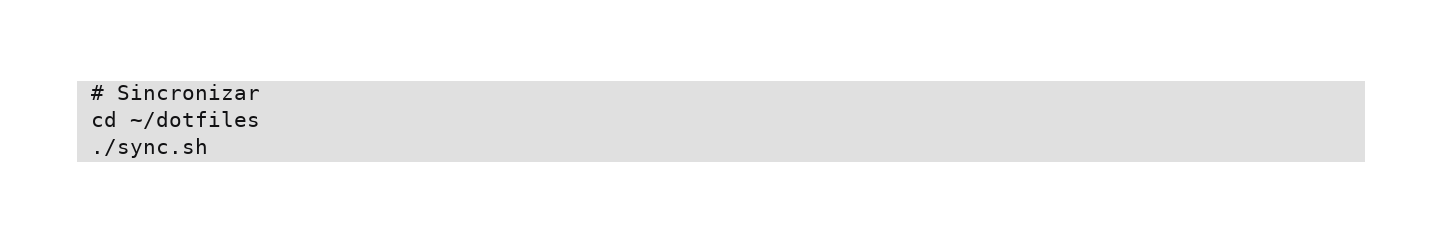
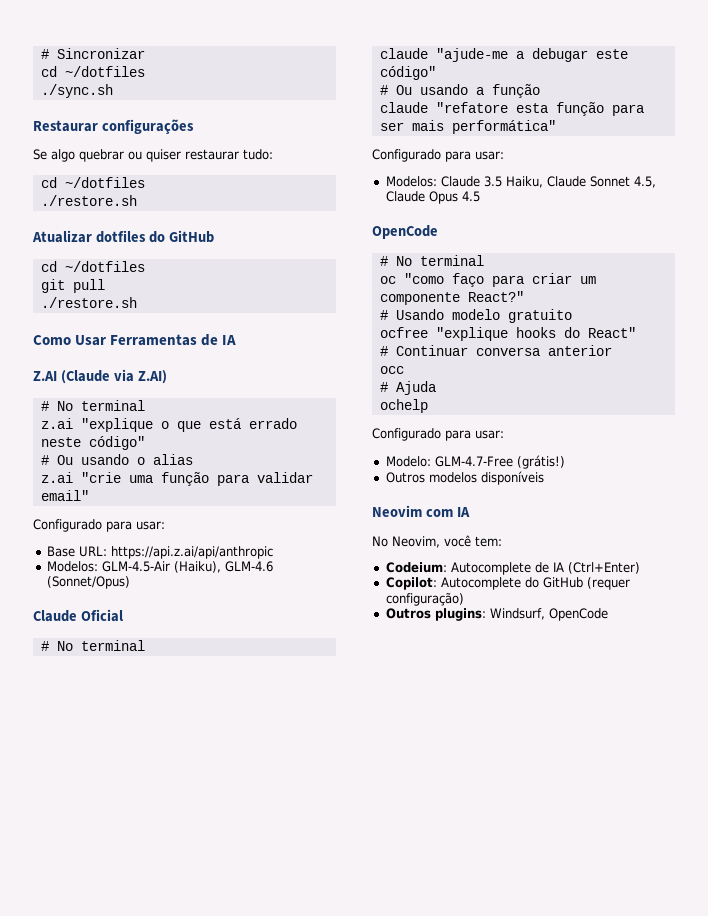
(208, 148) none -> [33,119,194,134] [33,149,273,162] [40,177,145,188] [40,195,137,206] [32,230,214,243] [40,261,145,272] [40,279,105,293] [40,297,137,308] [33,334,237,346] [33,369,167,384] [40,400,145,411] [40,418,297,432] [40,436,145,450] [40,454,193,465] [40,472,313,486] [40,490,89,501] [33,519,165,532] [46,546,273,559] [46,561,273,573] [46,576,130,589] [33,609,123,622] [40,640,145,651] [379,48,628,62] [379,66,436,80] [379,84,540,98] [379,102,644,116] [379,120,556,134] [372,149,504,162] [385,176,656,188] [385,191,480,204] [372,225,438,239] [379,255,484,266] [379,273,596,287] [379,291,524,305] [379,309,572,323] [379,327,636,341] [379,345,612,356] [379,366,404,374] [379,381,436,395] [379,399,428,413] [372,428,504,441] [385,455,565,469] [385,471,544,485] [372,505,470,517] [372,535,502,548] [385,562,640,575] [385,577,630,590] [385,592,464,606] [385,608,608,621] // Restaurar configurações // Se algo quebrar ou quiser restaurar tudo: // cd ~/dotfiles // ./restore.sh // Atualizar dotfiles do GitHub // cd ~/dotfiles // git pull // ./restore.sh // Como Usar Ferramentas de IA // Z.AI (Claude via Z.AI) // # No terminal // z.ai "explique o que está errado neste código" // # Ou usando o alias // z.ai "crie uma função para validar email" // Configurado para usar: // Base URL: https://api.z.ai/api/anthropic // Modelos: GLM-4.5-Air (Haiku), GLM-4.6 (Sonnet/Opus) // Claude Oficial // # No terminal // claude "ajude-me a debugar este código" // # Ou usando a função // claude "refatore esta função para ser mais performática" // Configurado para usar: // Modelos: Claude 3.5 Haiku, Claude Sonnet 4.5, Claude Opus 4.5 // OpenCode // # No terminal // oc "como faço para criar um componente React?" // # Usando modelo gratuito // ocfree "explique hooks do React" // # Continuar conversa anterior // occ // # Ajuda // ochelp // Configurado para usar: // Modelo: GLM-4.7-Free (grátis!) // Outros modelos disponíveis // Neovim com IA // No Neovim, você tem: // Codeium: Autocomplete de IA (Ctrl+Enter) // Copilot: Autocomplete do GitHub (requer configuração) // Outros plugins: Windsurf, OpenCode

